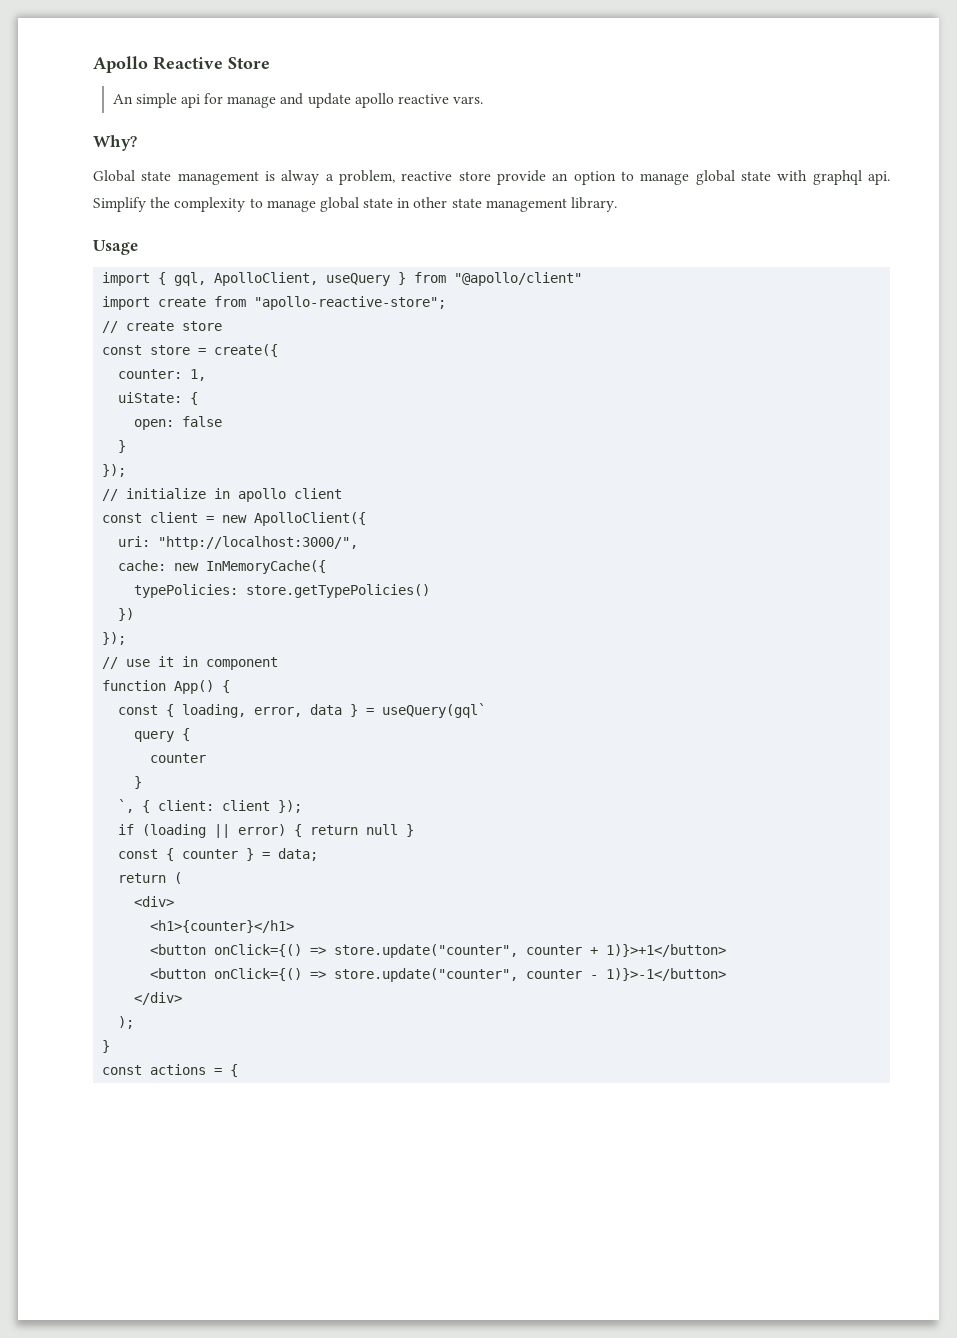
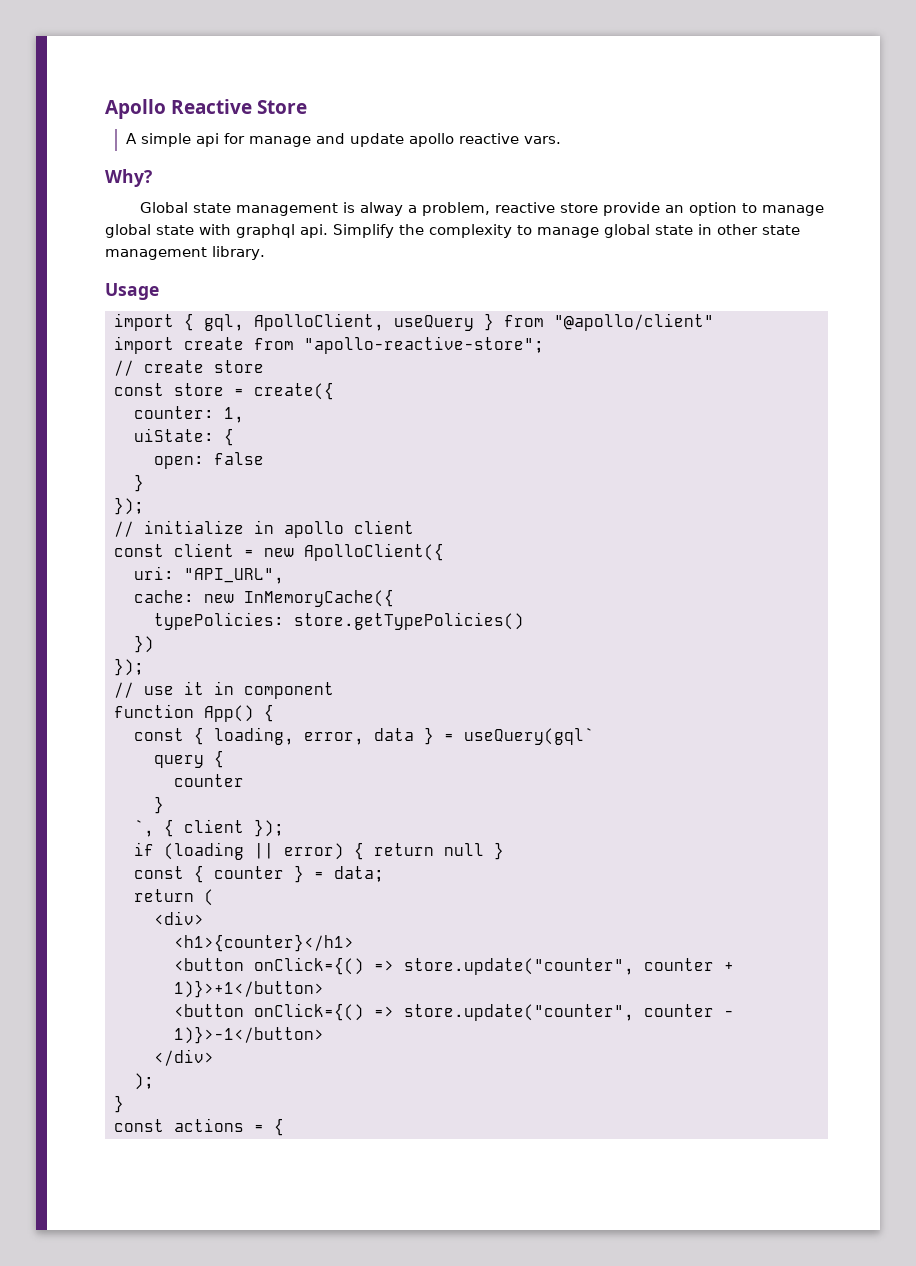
[112,94,133,104] An -> [125,133,137,144] A
[158,536,359,550] "http://localhost:3000/", -> [184,568,284,584] "API_URL",
[158,800,215,811] client: -> (174, 828) none

